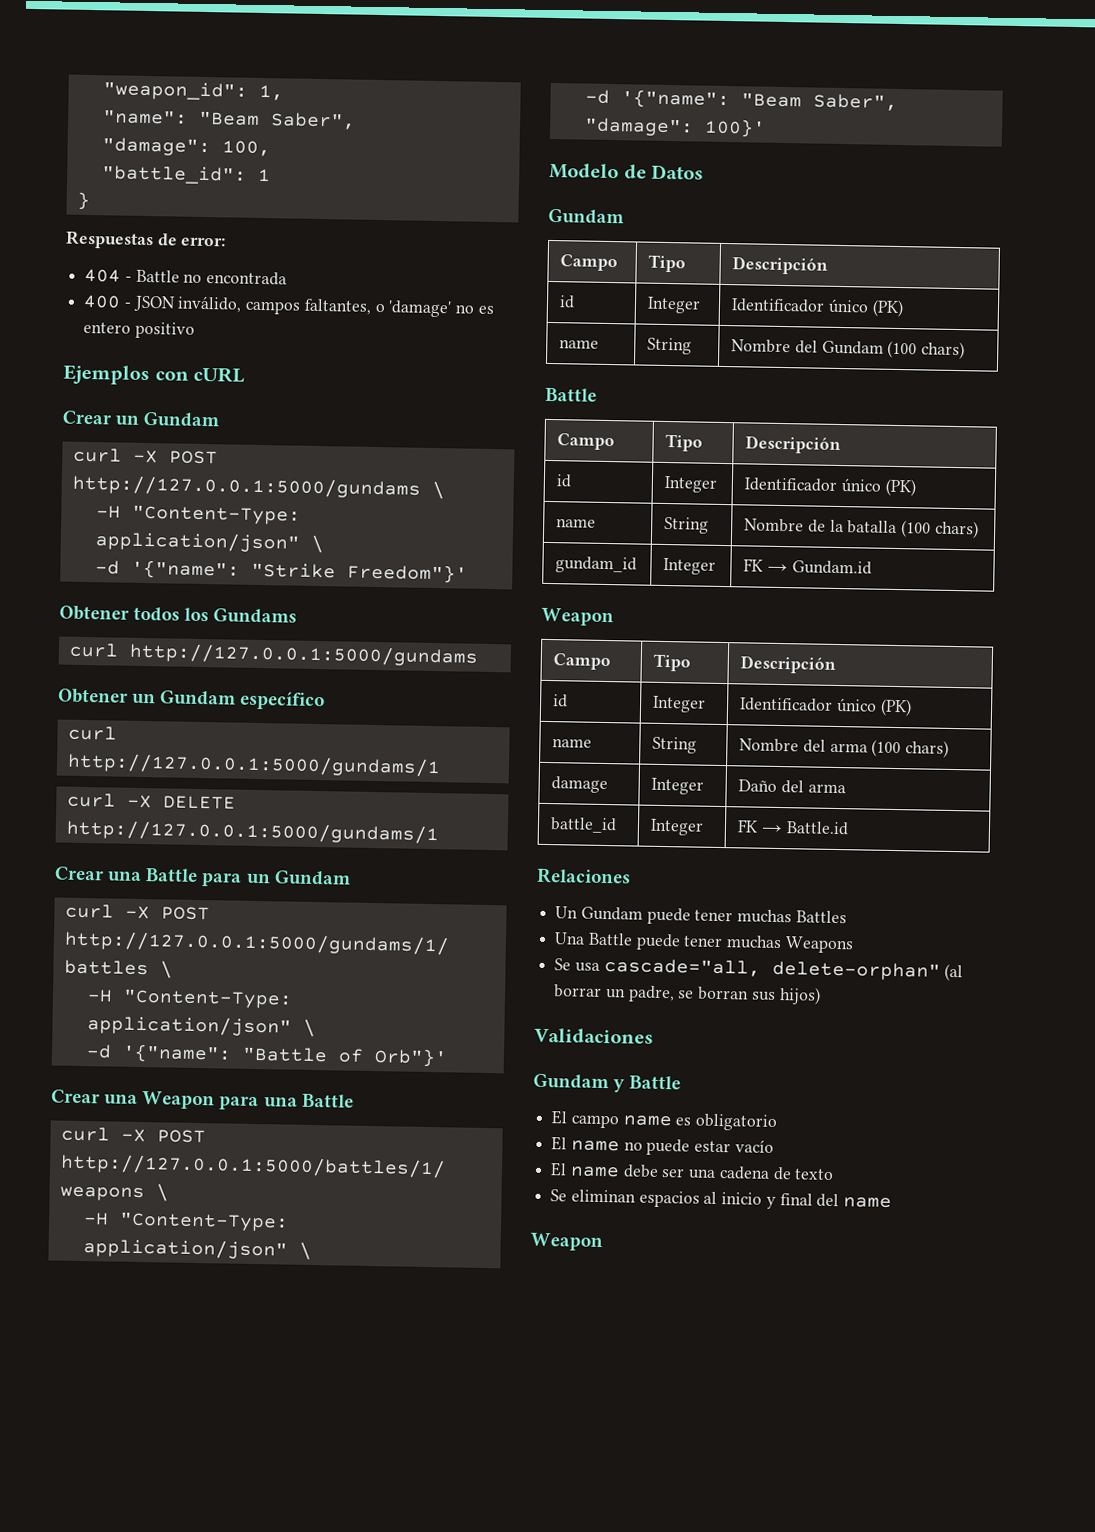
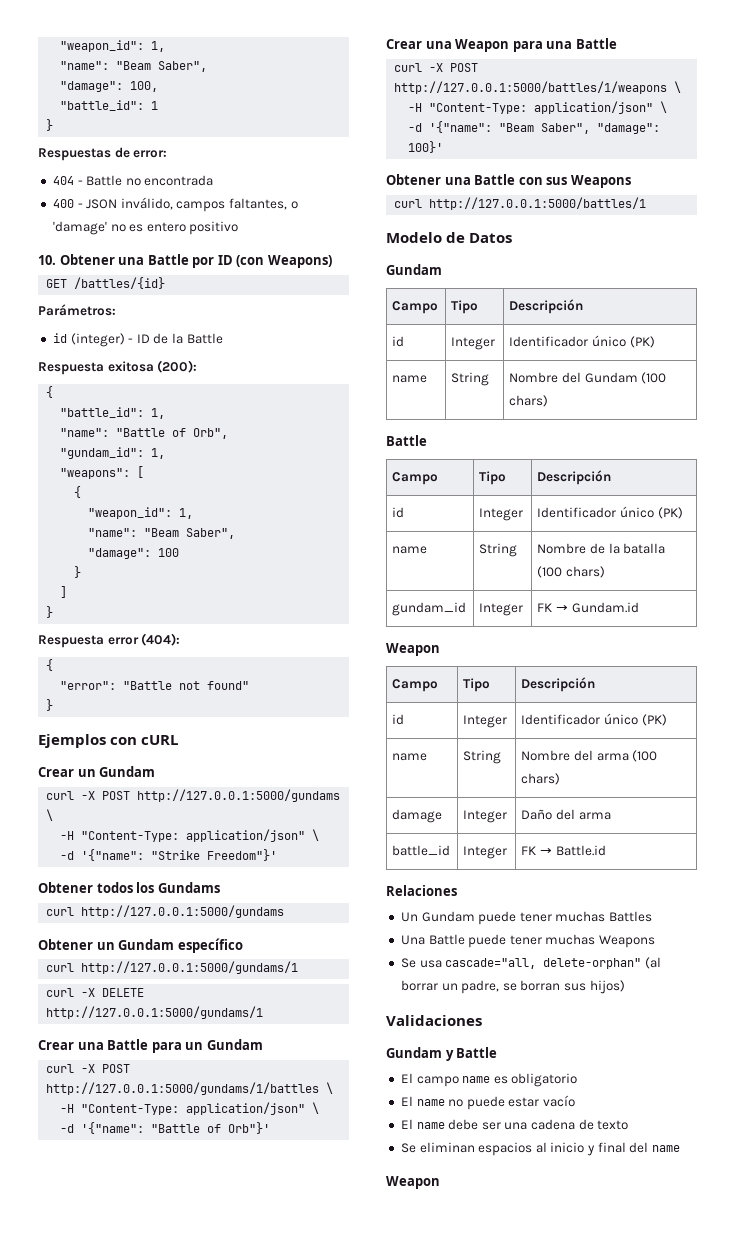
(195, 330) none -> [38,254,332,268] [46,277,166,289] [38,304,116,316] [52,333,223,347] [38,360,198,375] [46,386,54,398] [60,407,166,419] [60,428,229,439] [60,447,166,459] [60,466,145,479] [74,486,82,498] [88,507,194,519] [88,528,236,539] [88,548,180,559] [74,566,82,578] [60,586,68,598] [46,606,54,618] [38,633,181,648] [46,659,54,671] [60,681,250,690] [46,699,54,711] // 10. Obtener una Battle por ID (con Weapons) // GET /battles/{id} // Parámetros: // id (integer) - ID de la Battle // Respuesta exitosa (200): // { // "battle_id": 1, // "name": "Battle of Orb", // "gundam_id": 1, // "weapons": [ // { // "weapon_id": 1, // "name": "Beam Saber", // "damage": 100 // } // ] // } // Respuesta error (404): // { // "error": "Battle not found" // }
(766, 128) none -> [386,174,631,188] [394,197,647,210] // Obtener una Battle con sus Weapons // curl http://127.0.0.1:5000/battles/1

